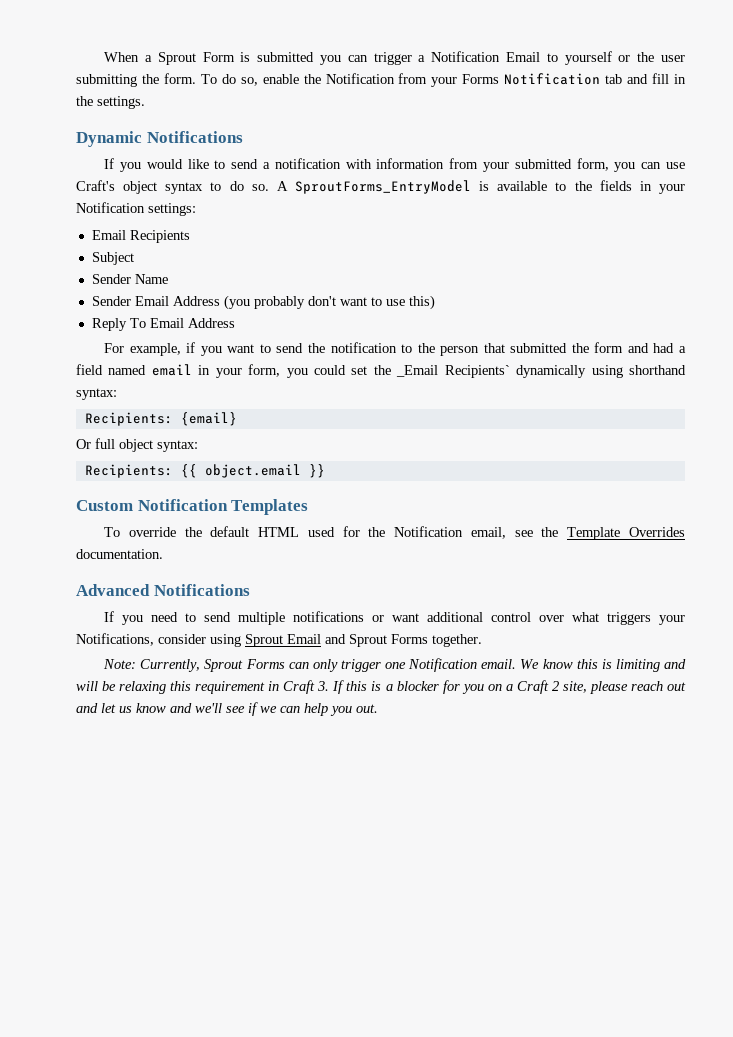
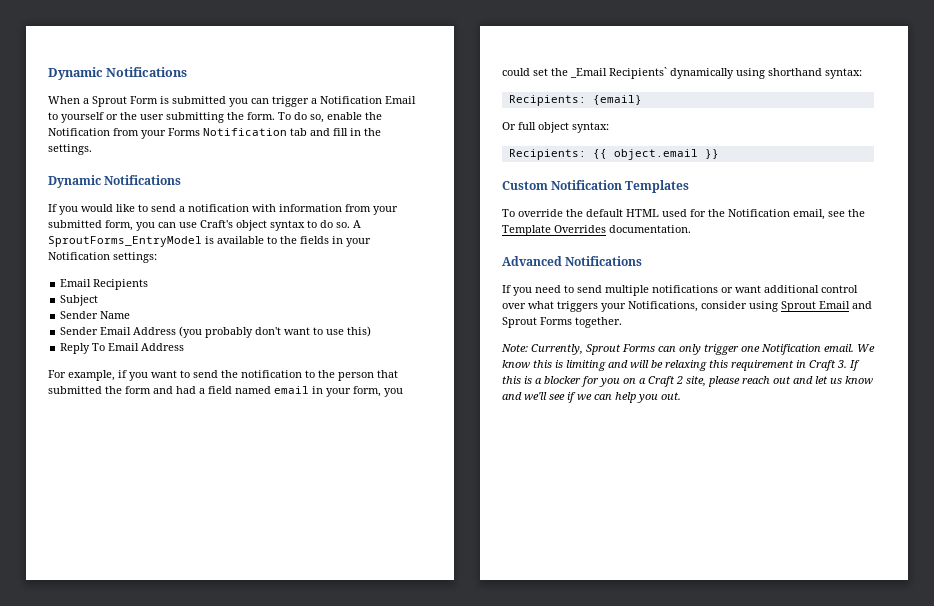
(104, 57) none -> [48,67,188,80] Dynamic Notifications //

